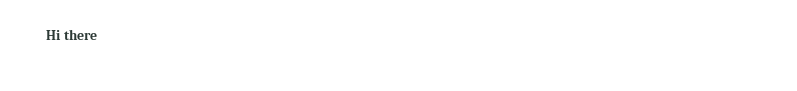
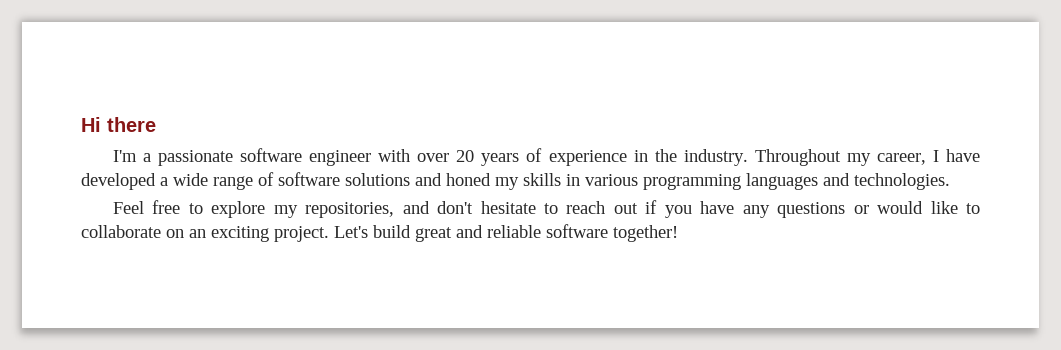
(97, 34) none -> [112,148,980,166] [81,172,950,190] [112,200,980,218] [81,224,678,242] // I'm a passionate software engineer with over 20 years of experience in the industry. Throughout my career, I have developed a wide range of software solutions and honed my skills in various programming languages and technologies. // Feel free to explore my repositories, and don't hesitate to reach out if you have any questions or would like to collaborate on an exciting project. Let's build great and reliable software together!

